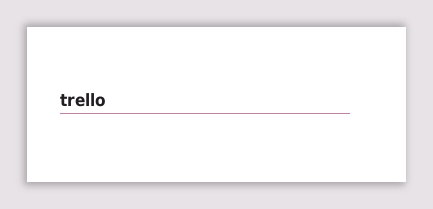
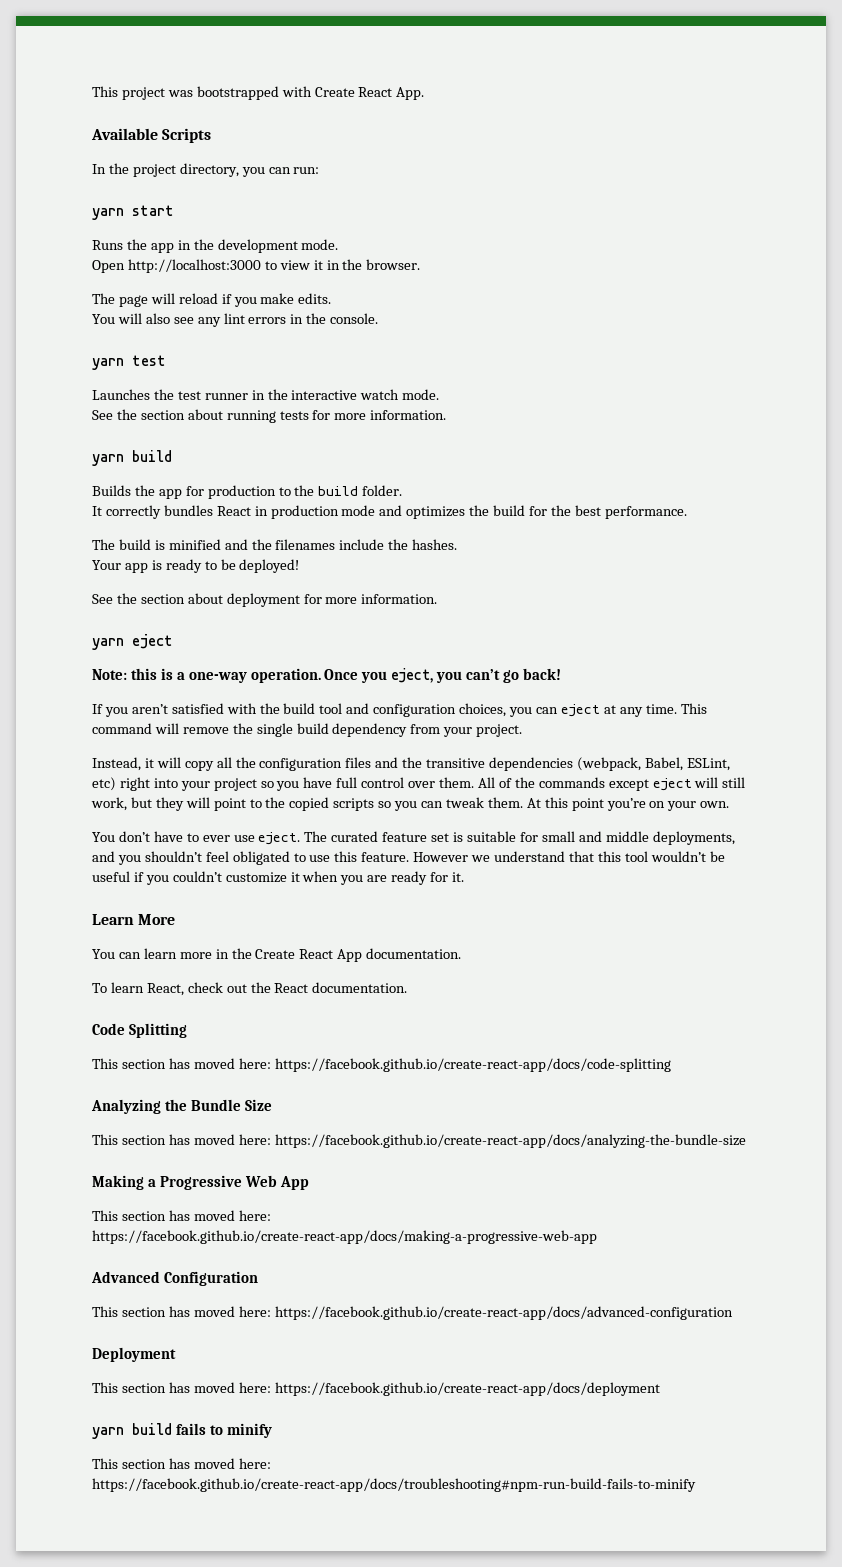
[60,93,106,107] trello -> [92,86,425,100] [91,128,212,143] [92,163,320,177] [92,205,174,220] [92,239,339,253] [92,259,421,273] [92,293,332,307] [92,313,379,327] [92,355,166,370] [92,389,440,400] [92,409,447,423] [92,450,172,466] [92,485,403,499] [92,505,687,519] [92,539,458,550] [92,559,300,573] [92,593,438,607] [92,634,173,650] [92,668,561,683] [92,703,707,717] [92,723,523,737] [92,757,730,771] [92,777,746,791] [91,797,730,811] [92,831,735,845] [92,851,725,865] [92,871,465,885] [92,914,176,925] [92,948,462,962] [92,982,408,996] [92,1023,188,1038] [92,1058,671,1072] [91,1099,273,1114] [92,1134,746,1148] [92,1175,310,1190] [92,1210,271,1221] [92,1230,597,1244] [91,1271,259,1286] [92,1306,733,1320] [92,1347,176,1362] [92,1382,660,1396] [92,1423,273,1439] [92,1458,271,1469] [92,1478,696,1492] This project was bootstrapped with Create React App. // Available Scripts // In the project directory, you can run: // yarn start // Runs the app in the development mode. // Open http://localhost:3000 to view it in the browser. // The page will reload if you make edits. // You will also see any lint errors in the console. // yarn test // Launches the test runner in the interactive watch mode. // See the section about running tests for more information. // yarn build // Builds the app for production to the build folder. // It correctly bundles React in production mode and optimizes the build for the best performance. // The build is minified and the filenames include the hashes. // Your app is ready to be deployed! // See the section about deployment for more information. // yarn eject // Note: this is a one-way operation. Once you eject, you can’t go back! // If you aren’t satisfied with the build tool and configuration choices, you can eject at any time. This command will remove the single build dependency from your project. // Instead, it will copy all the configuration files and the transitive dependencies (webpack, Babel, ESLint, etc) right into your project so you have full control over them. All of the commands except eject will still work, but they will point to the copied scripts so you can tweak them. At this point you’re on your own. // You don’t have to ever use eject. The curated feature set is suitable for small and middle deployments, and you shouldn’t feel obligated to use this feature. However we understand that this tool wouldn’t be useful if you couldn’t customize it when you are ready for it. // Learn More // You can learn more in the Create React App documentation. // To learn React, check out the React documentation. // Code Splitting // This section has moved here: https://facebook.github.io/create-react-app/docs/code-splitting // Analyzing the Bundle Size // This section has moved here: https://facebook.github.io/create-react-app/docs/analyzing-the-bundle-size // Making a Progressive Web App // This section has moved here: https://facebook.github.io/create-react-app/docs/making-a-progressive-web-app // Advanced Configuration // This section has moved here: https://facebook.github.io/create-react-app/docs/advanced-configuration // Deployment // This section has moved here: https://facebook.github.io/create-react-app/docs/deployment // yarn build fails to minify // This section has moved here: https://facebook.github.io/create-react-app/docs/troubleshooting#npm-run-build-fails-to-minify

